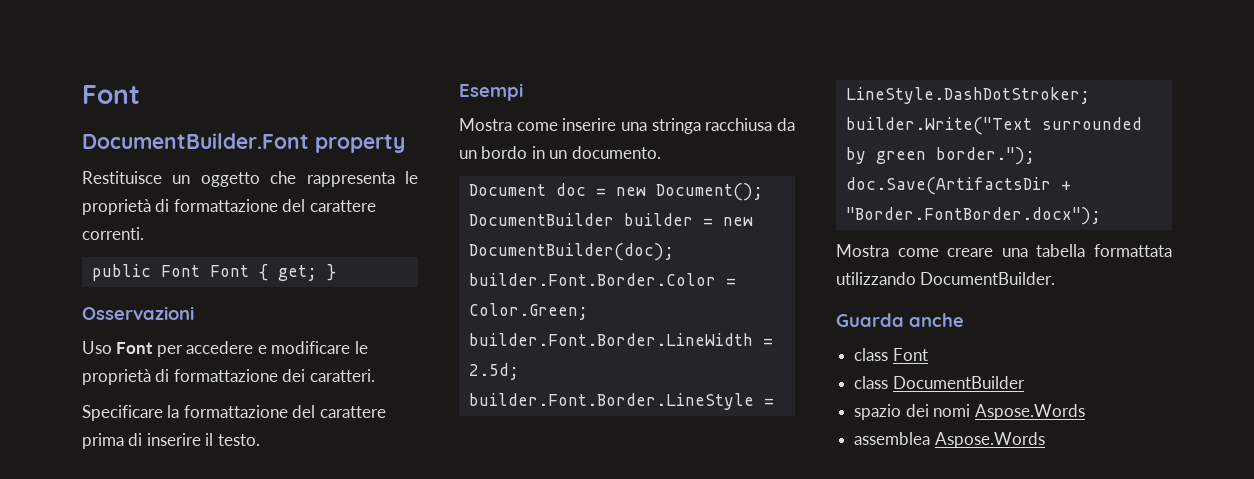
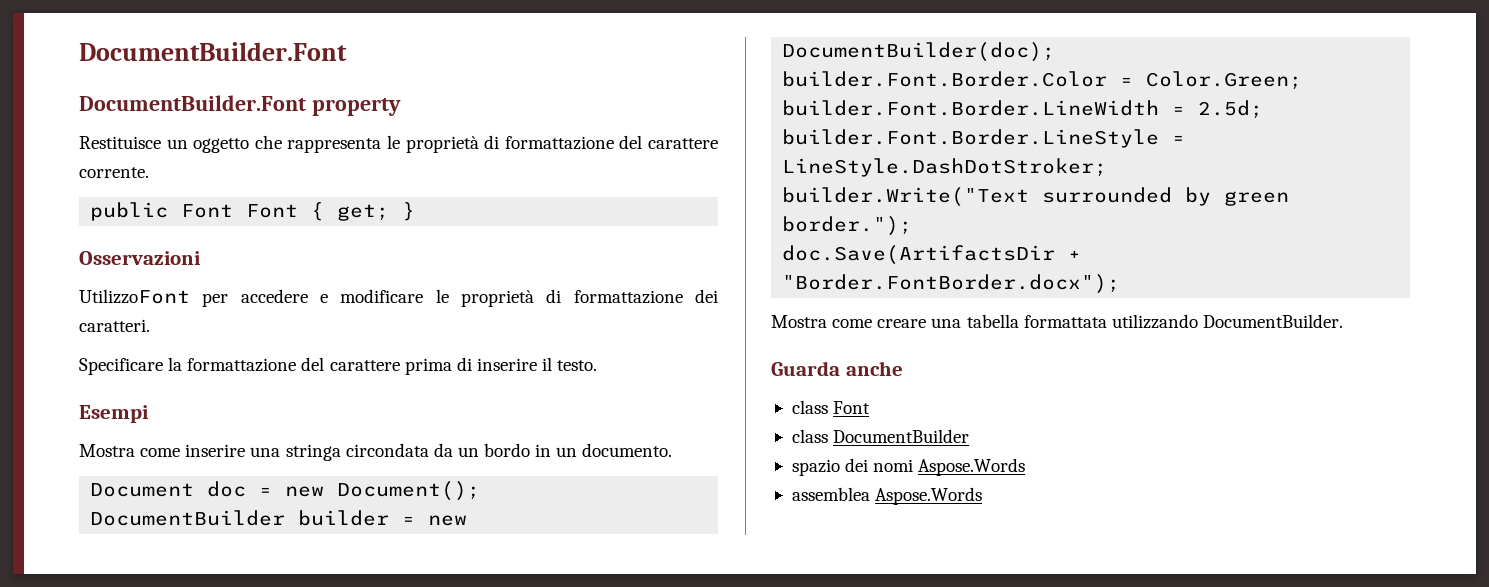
[82,85,140,104] Font -> [79,42,347,61] DocumentBuilder.Font
[82,227,144,240] correnti. -> [79,167,149,178] corrente.
[82,341,154,354] Uso Font -> [79,289,190,304] UtilizzoFont
[705,118,773,131] racchiusa -> [345,443,429,457] circondata

